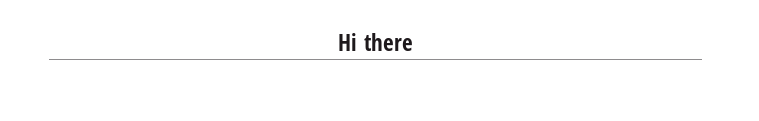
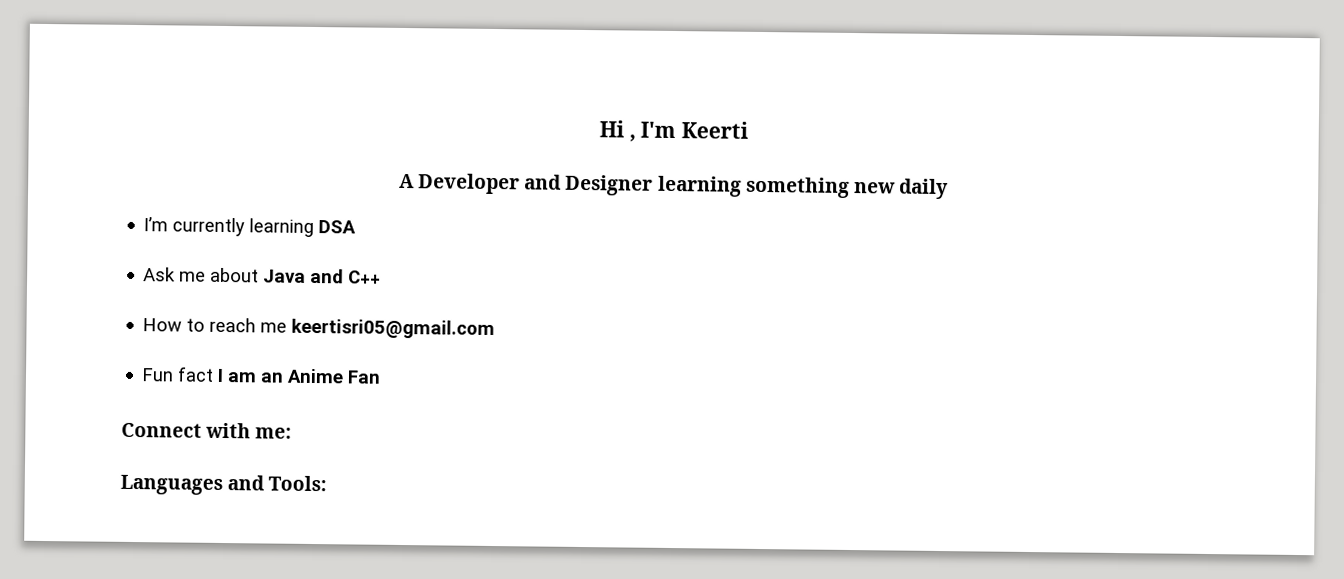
[363,33,413,51] there -> [628,121,750,142] [399,173,948,200] [143,217,357,238] [143,267,382,284] [142,317,496,340] [141,366,382,384] [121,422,293,439] [120,474,328,495] , I'm Keerti // A Developer and Designer learning something new daily // I’m currently learning DSA // Ask me about Java and C++ // How to reach me keertisri05@gmail.com // Fun fact I am an Anime Fan // Connect with me: // Languages and Tools:

